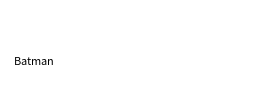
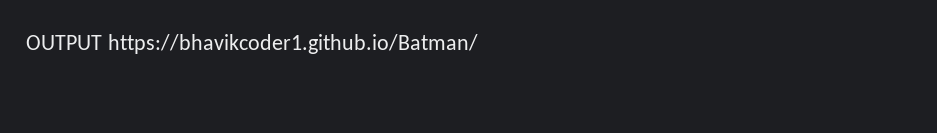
[14,57,54,65] Batman -> [26,34,478,54] OUTPUT https://bhavikcoder1.github.io/Batman/

